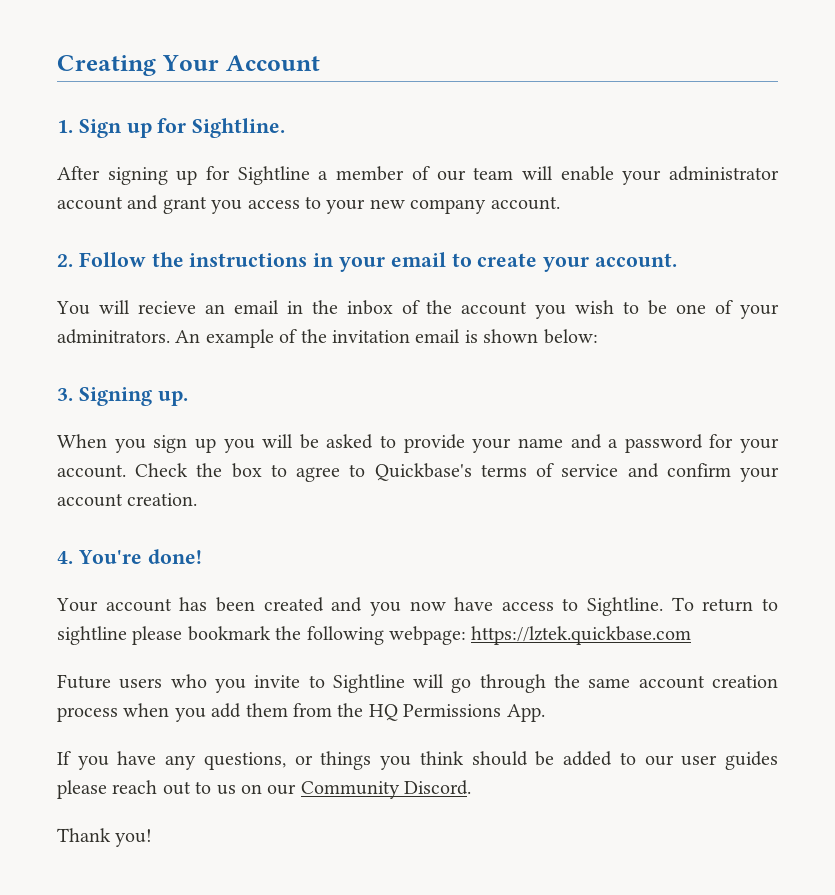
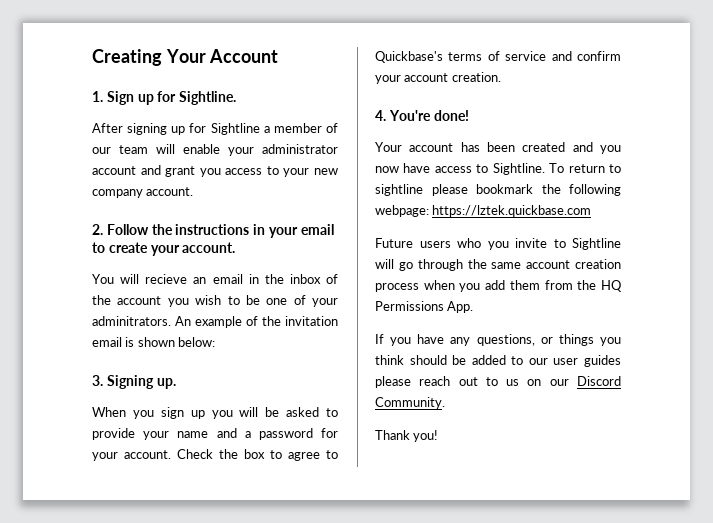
[300,780,472,799] Community Discord. -> [577,376,621,386] [375,397,445,409] Discord Community.

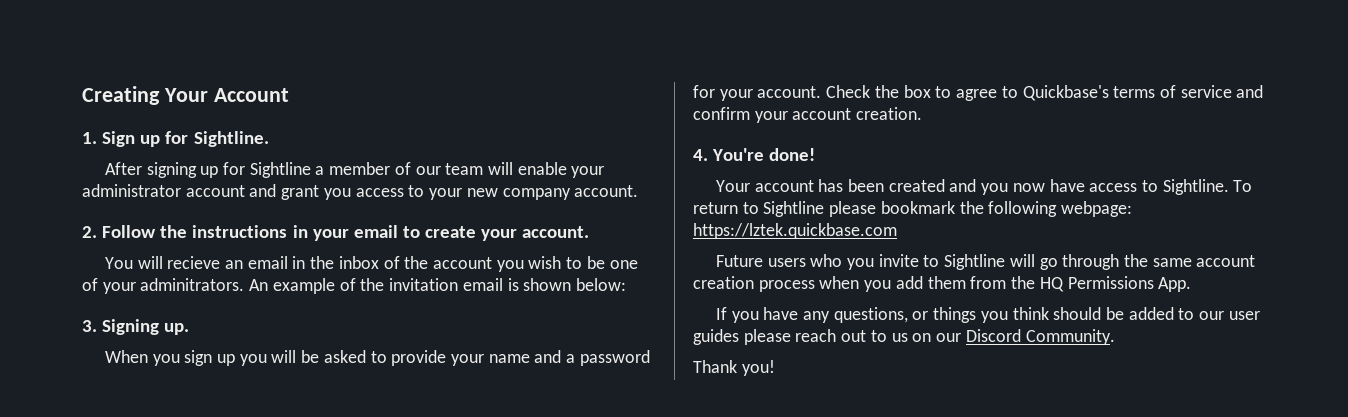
[375,184,423,196] sightline -> [763,201,825,217] Sightline

